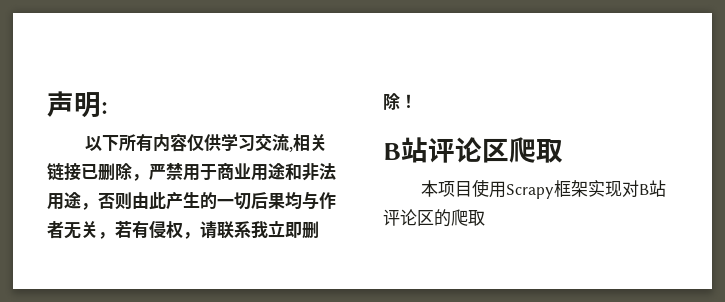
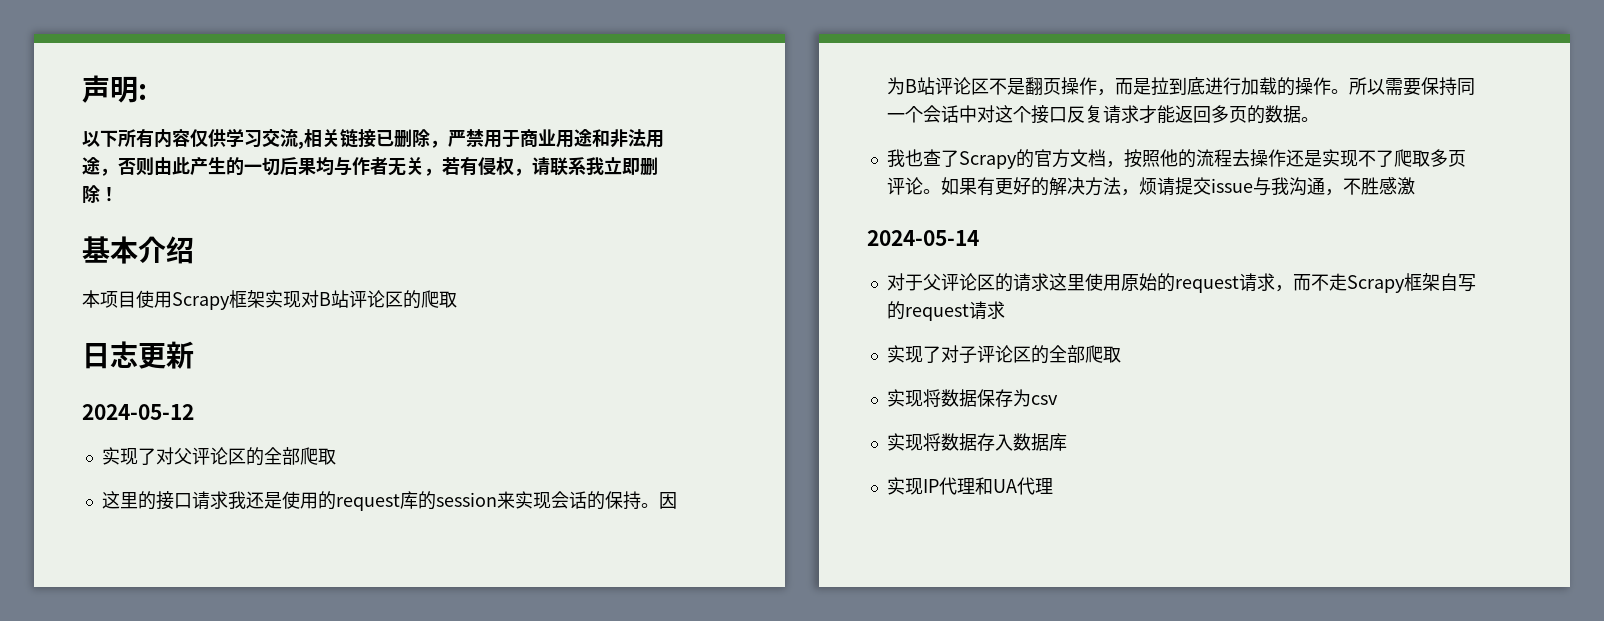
[383,137,563,163] B站评论区爬取 -> [82,236,194,264] 基本介绍
(485, 218) none -> [82,341,194,369] [82,404,194,420] [101,447,336,466] [101,491,677,511] [886,77,1475,96] [886,105,1319,124] [886,149,1466,169] [886,177,1415,196] [867,230,979,246] [886,273,1476,293] [886,301,1005,321] [886,345,1121,364] [886,389,1058,407] [886,433,1067,451] [886,477,1053,495] // 日志更新 // 2024-05-12 // 实现了对父评论区的全部爬取 // 这里的接口请求我还是使用的request库的session来实现会话的保持。因为B站评论区不是翻页操作，而是拉到底进行加载的操作。所以需要保持同一个会话中对这个接口反复请求才能返回多页的数据。 // 我也查了Scrapy的官方文档，按照他的流程去操作还是实现不了爬取多页评论。如果有更好的解决方法，烦请提交issue与我沟通，不胜感激 // 2024-05-14 // 对于父评论区的请求这里使用原始的request请求，而不走Scrapy框架自写的request请求 // 实现了对子评论区的全部爬取 // 实现将数据保存为csv // 实现将数据存入数据库 // 实现IP代理和UA代理

